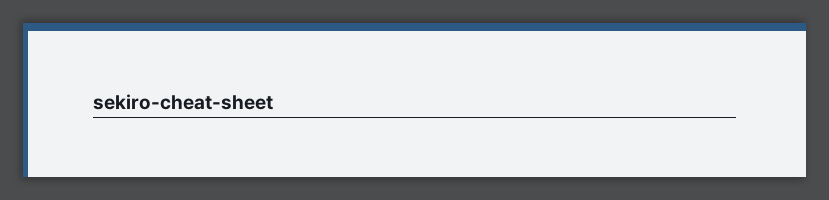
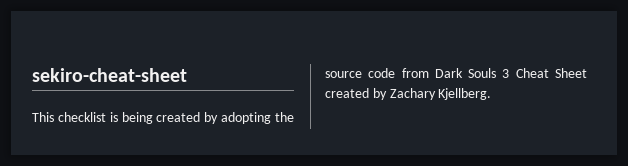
(273, 102) none -> [32,112,294,124] [325,68,587,78] [325,88,492,100] // This checklist is being created by adopting the source code from Dark Souls 3 Cheat Sheet created by Zachary Kjellberg.

